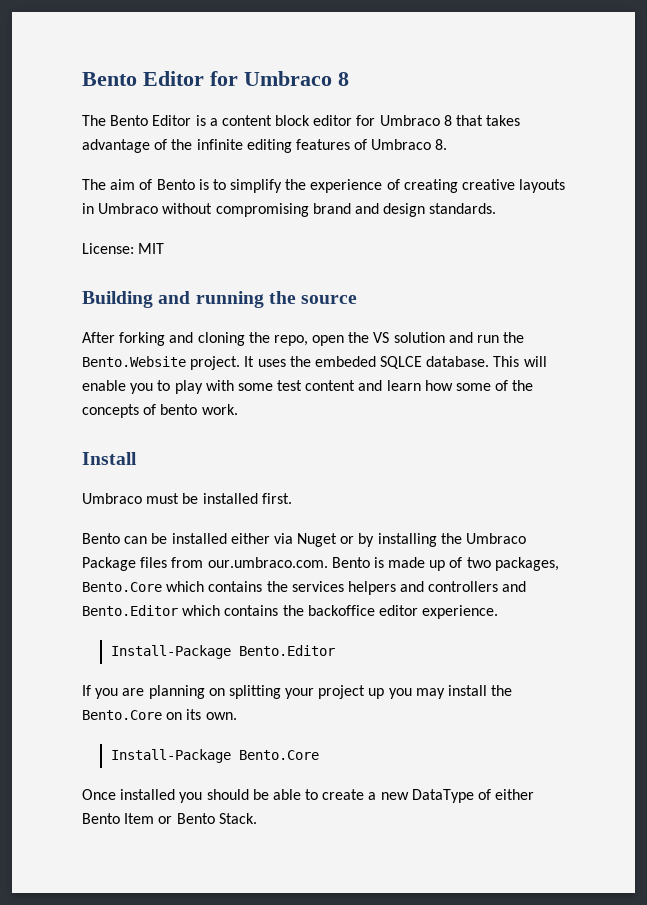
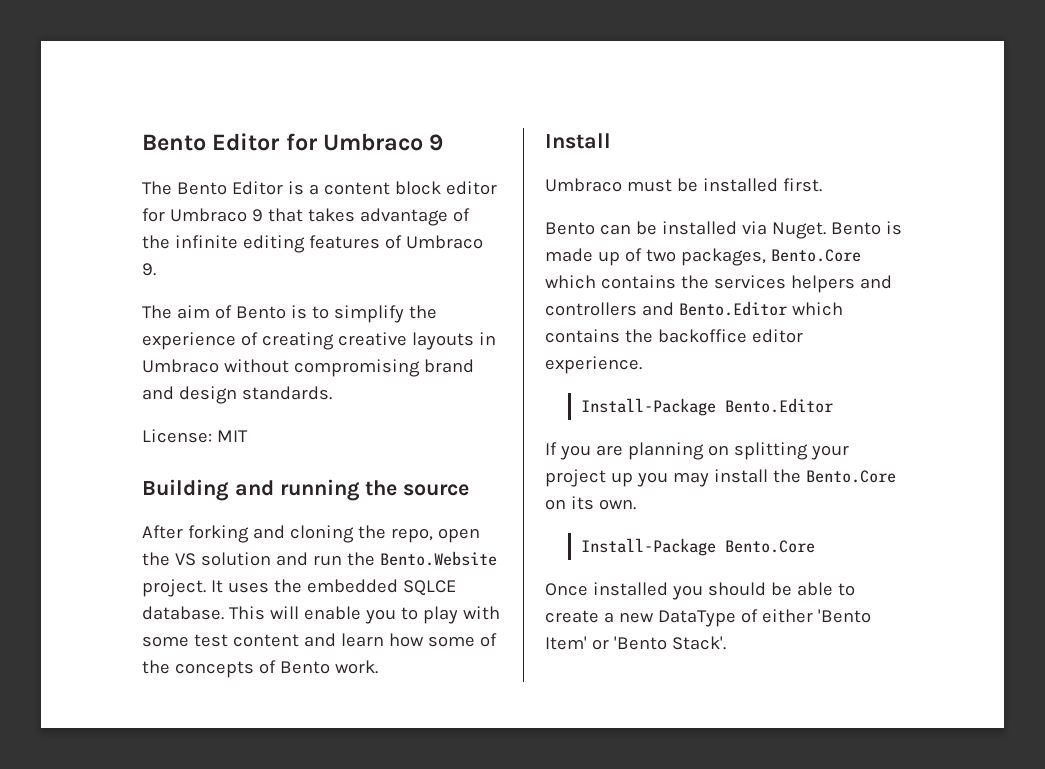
[338,72,349,86] 8 -> [429,134,444,151] 9
[443,115,452,126] 8 -> [251,209,263,222] 9
[435,139,448,150] 8. -> [142,263,156,276] 9.
[314,356,376,367] embeded -> [306,579,398,593] embedded
[160,404,198,415] bento -> [279,661,330,674] Bento
[230,533,527,547] [82,557,328,571] either via Nuget or by installing the Umbraco Package files from our.umbraco.com. -> [741,221,826,239] via Nuget.
[82,813,257,824] Bento Item or Bento Stack. -> [817,609,871,623] [545,636,726,650] 'Bento Item' or 'Bento Stack'.

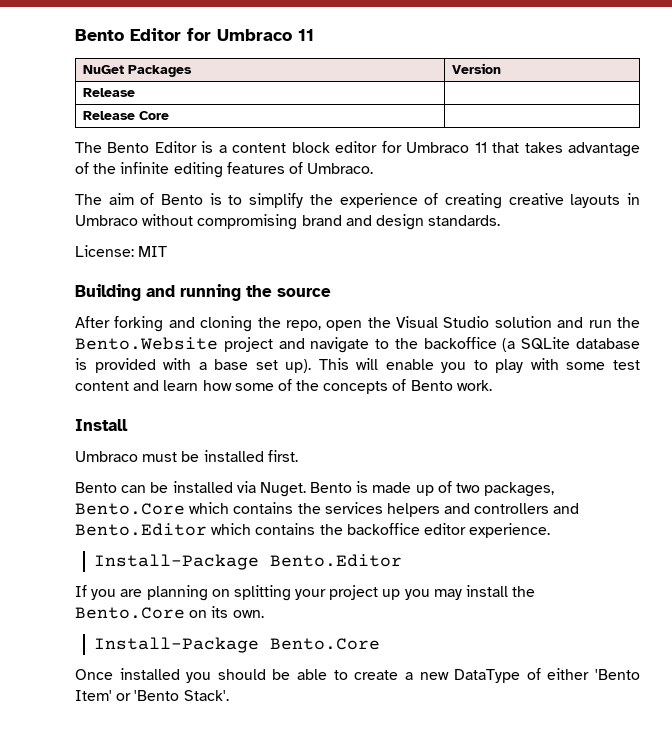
[429,134,444,151] 9 -> [298,29,314,41] [83,65,193,77] [452,63,502,74] [83,88,136,97] [83,111,170,120] 11 // NuGet Packages | Version // Release | // Release Core |
[251,209,263,222] 9 -> [474,142,487,153] 11
[405,235,483,249] [142,263,156,276] Umbraco 9. -> [307,163,374,174] Umbraco.
[174,553,196,566] VS -> [396,316,490,328] Visual Studio
[142,579,456,597] [142,606,224,620] project. It uses the embedded SQLCE database. -> [223,337,640,353] [75,358,312,373] project and navigate to the backoffice (a SQLite database is provided with a base set up).

